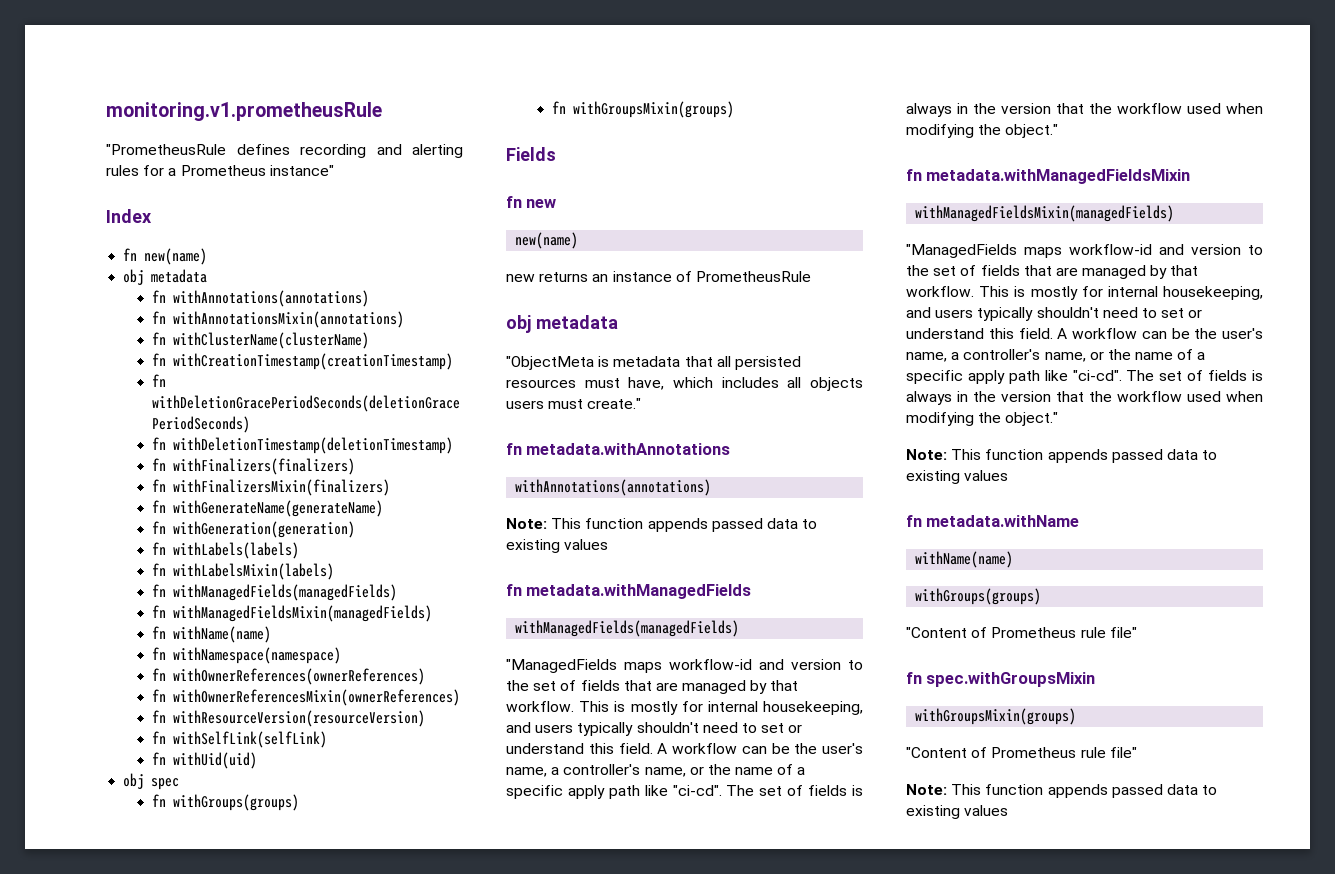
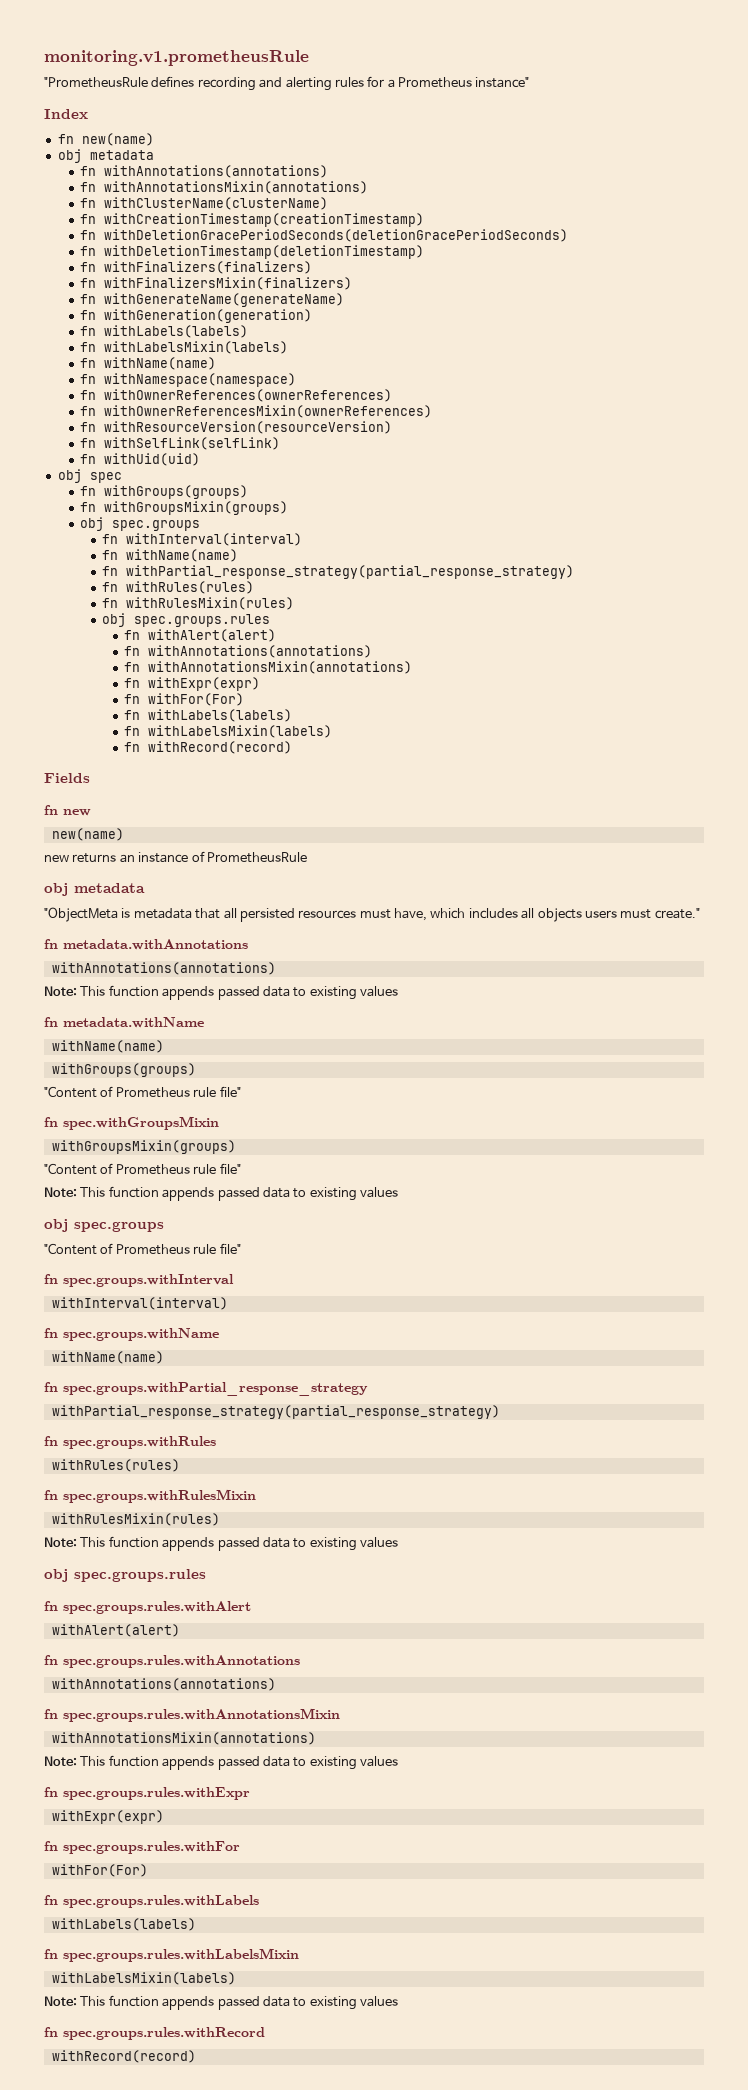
[151,584,397,601] [151,605,432,622] // fn withManagedFields(managedFields) // fn withManagedFieldsMixin(managedFields) -> (288, 347) none
(734, 109) none -> [79,517,200,531] [101,533,302,546] [101,549,238,562] [101,565,574,579] [101,581,254,594] [101,597,294,610] [101,613,270,627] [123,629,276,642] [123,645,372,658] [123,661,412,674] [123,677,260,691] [123,693,244,706] [123,709,292,722] [123,725,332,738] [123,741,292,754] // obj spec.groups // fn withInterval(interval) // fn withName(name) // fn withPartial_response_strategy(partial_response_strategy) // fn withRules(rules) // fn withRulesMixin(rules) // obj spec.groups.rules // fn withAlert(alert) // fn withAnnotations(annotations) // fn withAnnotationsMixin(annotations) // fn withExpr(expr) // fn withFor(For) // fn withLabels(labels) // fn withLabelsMixin(labels) // fn withRecord(record)
[506,584,752,599] [515,620,740,637] [506,659,863,673] [506,680,799,694] [506,701,863,715] [506,722,803,736] [506,743,863,754] [506,764,806,777] [506,785,863,799] [906,103,1263,117] [906,124,1059,138] [906,169,1191,184] [915,205,1175,222] [906,244,1263,258] [906,265,1199,279] [906,286,1263,300] [906,307,1203,321] [906,328,1263,339] [906,349,1206,362] [906,370,1263,384] [906,391,1263,405] [906,412,1059,426] [906,449,1218,463] [906,470,1009,484] // fn metadata.withManagedFields // withManagedFields(managedFields) // "ManagedFields maps workflow-id and version to the set of fields that are managed by that workflow. This is mostly for internal housekeeping, and users typically shouldn't need to set or understand this field. A workflow can be the user's name, a controller's name, or the name of a specific apply path like "ci-cd". The set of fields is always in the version that the workflow used when modifying the object." // fn metadata.withManagedFieldsMixin // withManagedFieldsMixin(managedFields) // "ManagedFields maps workflow-id and version to the set of fields that are managed by that workflow. This is mostly for internal housekeeping, and users typically shouldn't need to set or understand this field. A workflow can be the user's name, a controller's name, or the name of a specific apply path like "ci-cd". The set of fields is always in the version that the workflow used when modifying the object." // Note: This function appends passed data to existing values -> (398, 991) none
(1009, 810) none -> [44,1219,164,1232] [44,1243,241,1255] [44,1274,234,1287] [51,1297,228,1310] [44,1328,219,1341] [51,1351,164,1364] [44,1382,368,1396] [51,1405,500,1419] [44,1436,216,1449] [51,1459,180,1472] [44,1489,256,1503] [51,1513,220,1526] [44,1536,398,1551] [44,1569,206,1582] [44,1601,251,1614] [51,1624,180,1637] [44,1655,300,1668] [51,1678,276,1691] [44,1708,340,1722] [51,1732,316,1745] [44,1755,398,1770] [44,1787,250,1800] [51,1810,164,1824] [44,1841,240,1854] [51,1864,148,1877] [44,1895,259,1908] [51,1918,196,1931] [44,1948,299,1962] [51,1972,236,1985] [44,1995,398,2010] [44,2027,265,2040] [51,2050,196,2063] // obj spec.groups // "Content of Prometheus rule file" // fn spec.groups.withInterval // withInterval(interval) // fn spec.groups.withName // withName(name) // fn spec.groups.withPartial_response_strategy // withPartial_response_strategy(partial_response_strategy) // fn spec.groups.withRules // withRules(rules) // fn spec.groups.withRulesMixin // withRulesMixin(rules) // Note: This function appends passed data to existing values // obj spec.groups.rules // fn spec.groups.rules.withAlert // withAlert(alert) // fn spec.groups.rules.withAnnotations // withAnnotations(annotations) // fn spec.groups.rules.withAnnotationsMixin // withAnnotationsMixin(annotations) // Note: This function appends passed data to existing values // fn spec.groups.rules.withExpr // withExpr(expr) // fn spec.groups.rules.withFor // withFor(For) // fn spec.groups.rules.withLabels // withLabels(labels) // fn spec.groups.rules.withLabelsMixin // withLabelsMixin(labels) // Note: This function appends passed data to existing values // fn spec.groups.rules.withRecord // withRecord(record)

